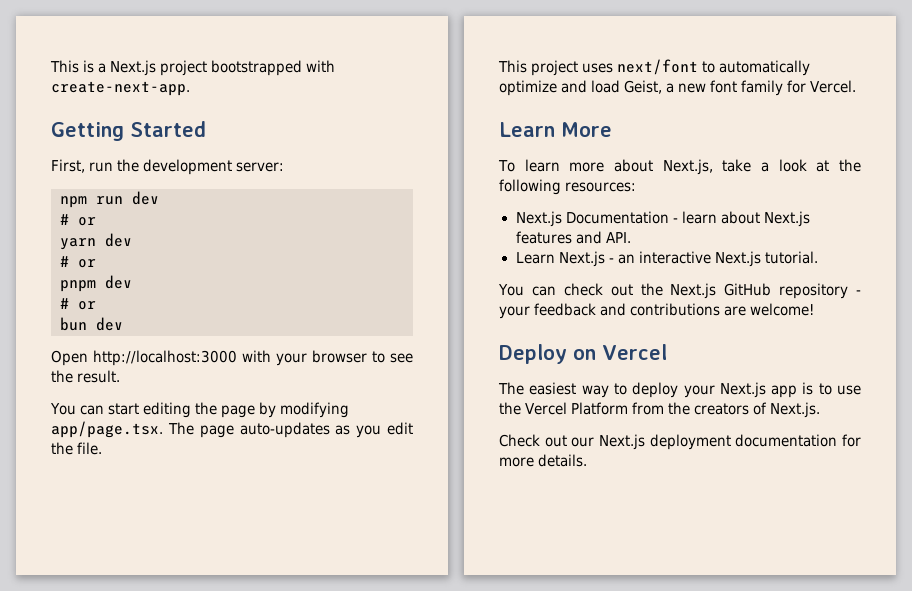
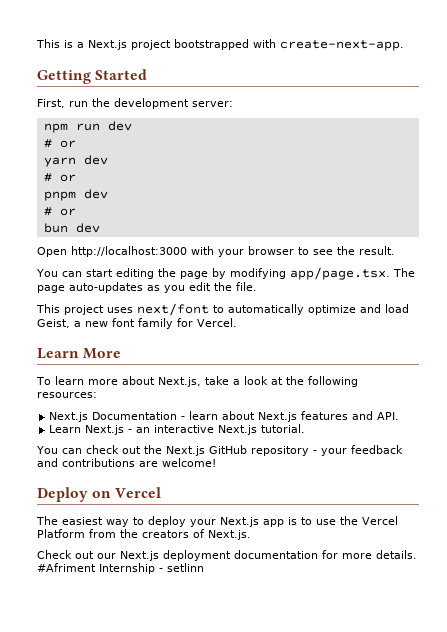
(588, 460) none -> [37,563,204,574] #Afriment Internship - setlinn

